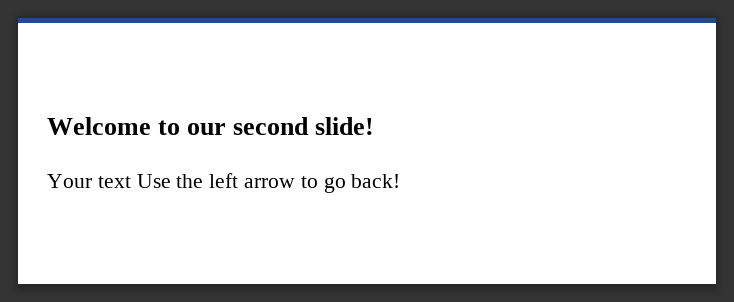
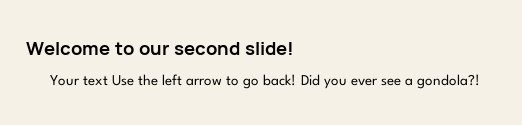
(401, 181) none -> [300,74,480,89] Did you ever see a gondola?!

